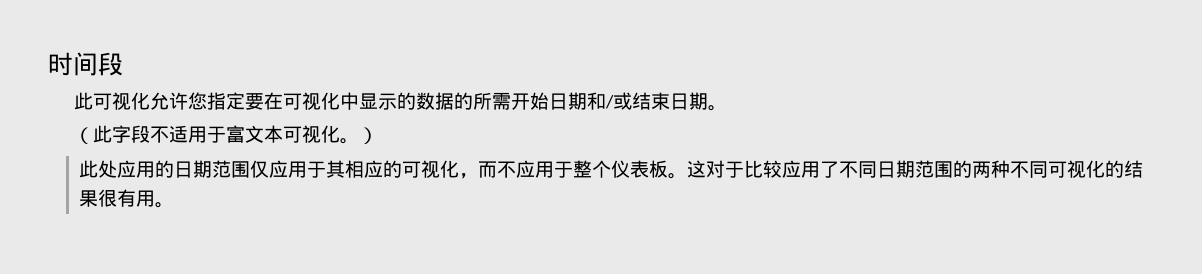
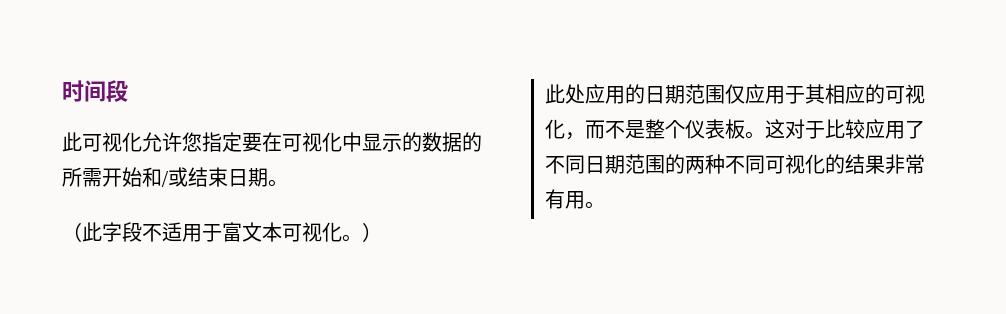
[548,92,587,110] 日期 -> (142, 177) none
[515,160,573,178] 应用于 -> [624,120,645,139] 是
[97,189,117,207] 很 -> [884,154,925,174] 非常

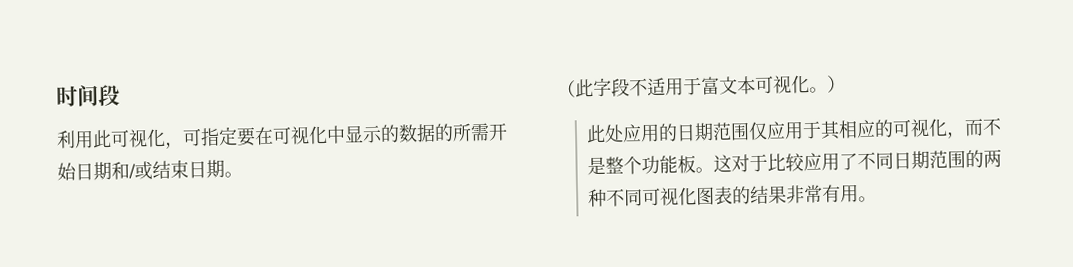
(128, 91) none -> [56,130,94,149] 利用
[142,132,202,152] 允许您 -> [165,128,202,149] ，可
(142, 177) none -> [75,161,112,181] 日期
[684,119,725,139] 仪表 -> [641,155,679,175] 功能
(825, 164) none -> [696,186,734,206] 图表

